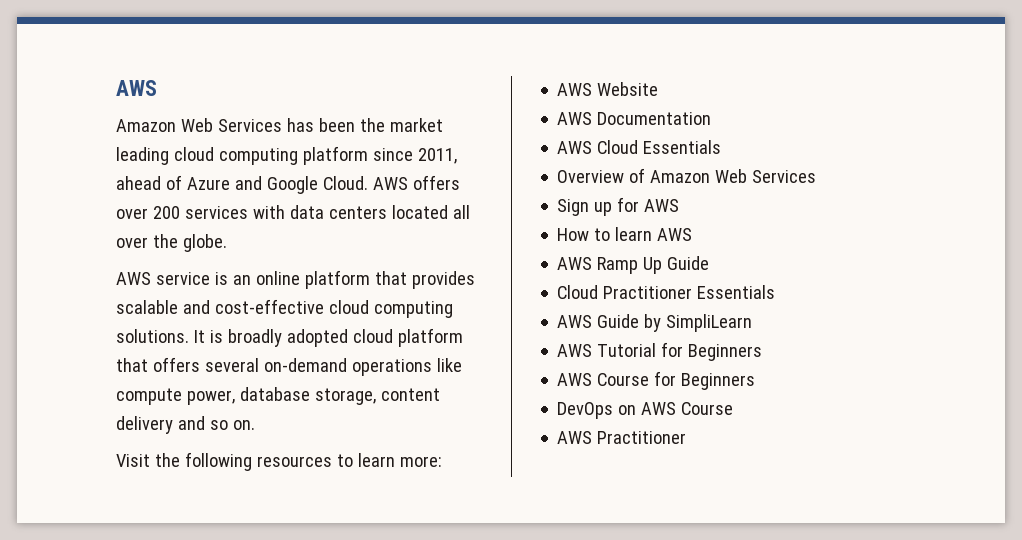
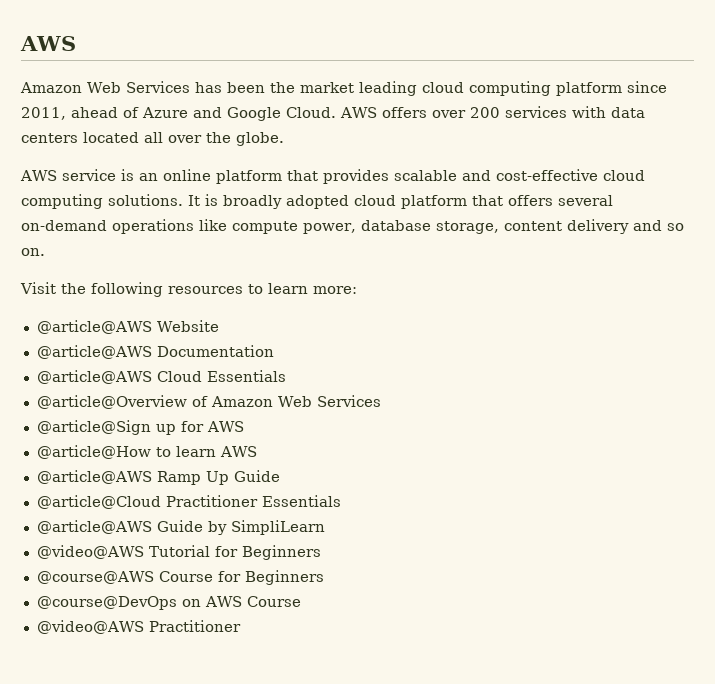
[557,83,593,96] AWS -> [36,320,152,334] @article@AWS
[557,112,593,125] AWS -> [36,345,152,359] @article@AWS
[557,141,593,154] AWS -> [36,370,152,384] @article@AWS
[557,170,625,183] Overview -> [36,395,187,409] @article@Overview
[557,199,590,216] Sign -> [36,420,151,435] @article@Sign
[557,228,590,241] How -> [36,445,151,459] @article@How
[557,257,593,270] AWS -> [36,470,152,484] @article@AWS
[557,285,599,299] Cloud -> [36,495,161,509] @article@Cloud
[557,315,593,328] AWS -> [36,520,152,534] @article@AWS
[557,344,593,357] AWS -> [36,545,144,559] @video@AWS
[557,373,593,386] AWS -> [36,571,154,584] @course@AWS
[557,402,614,419] DevOps -> [36,596,177,610] @course@DevOps
[557,431,593,444] AWS -> [36,620,144,634] @video@AWS

